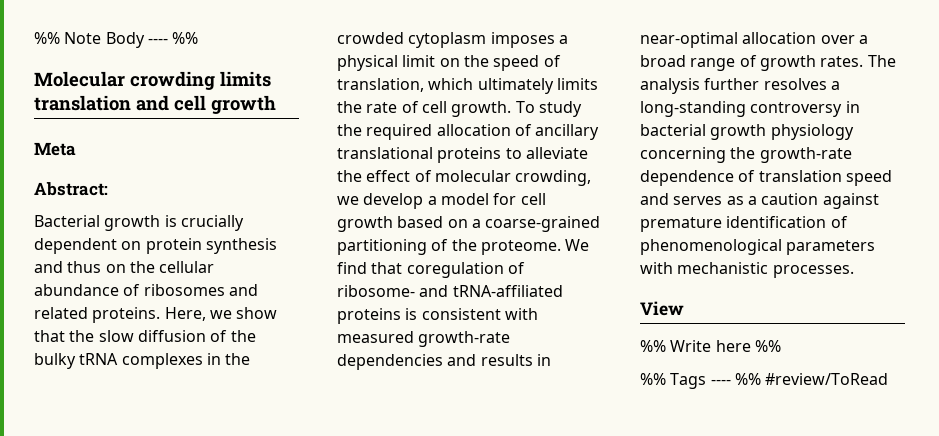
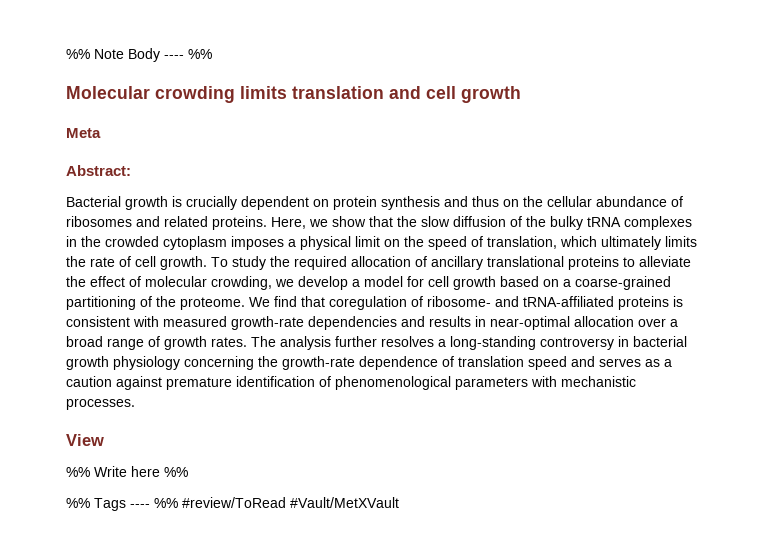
(889, 379) none -> [290,497,399,508] #Vault/MetXVault

